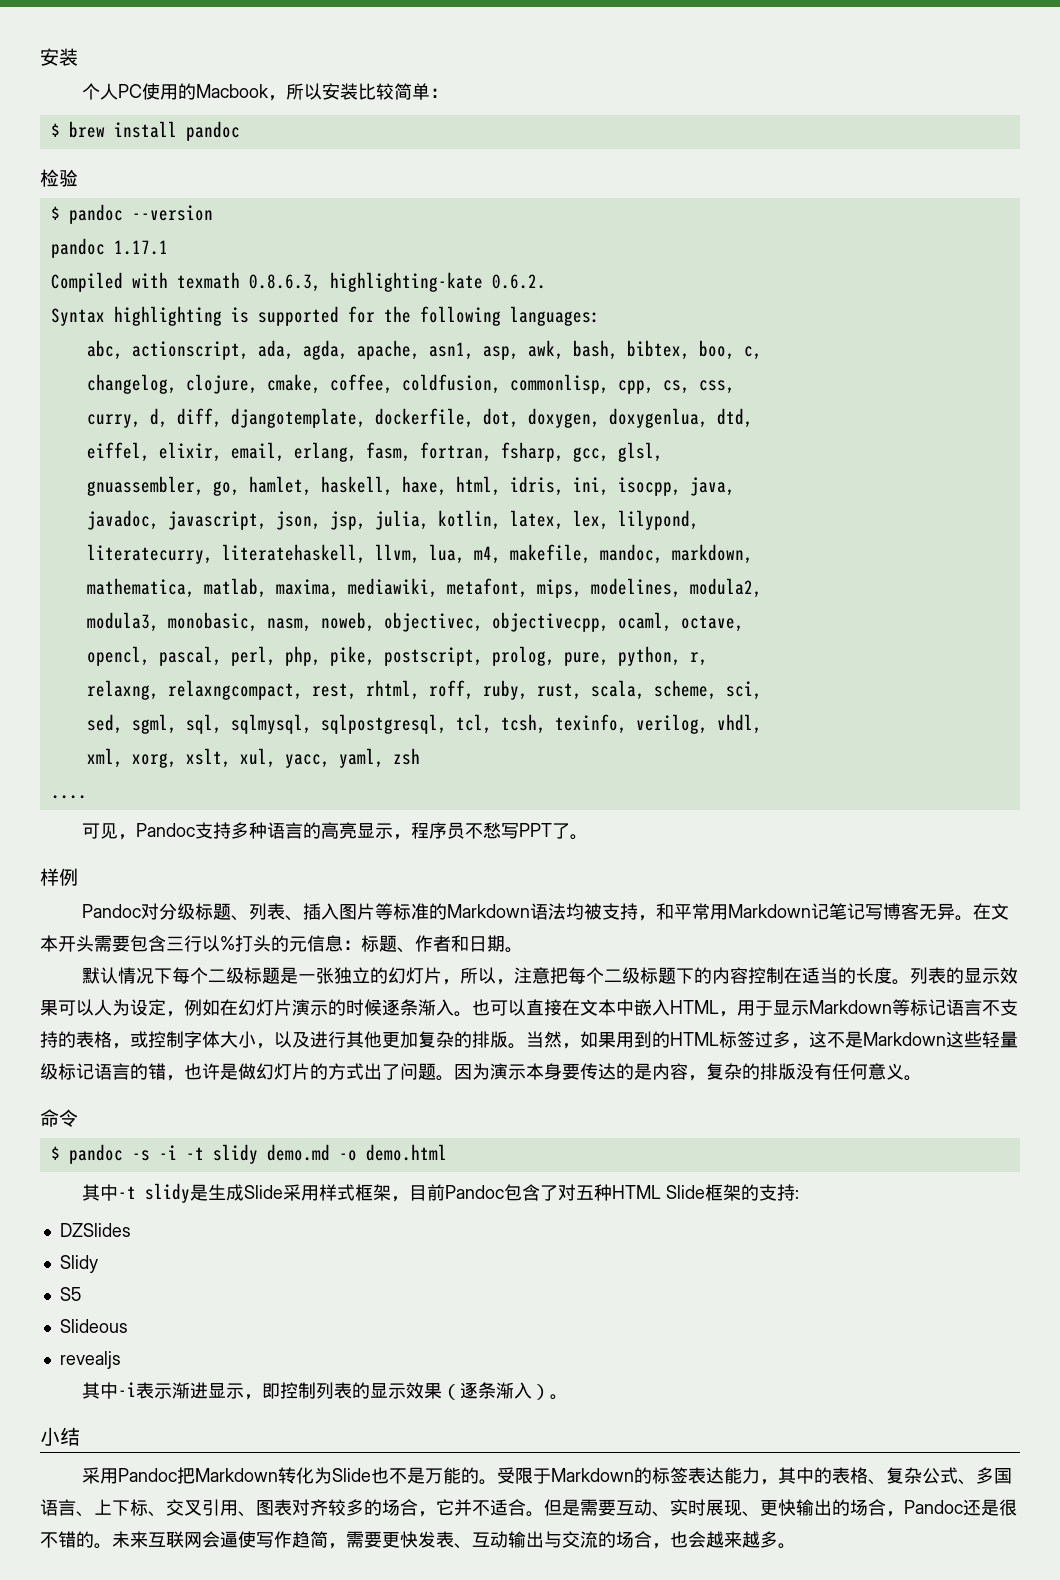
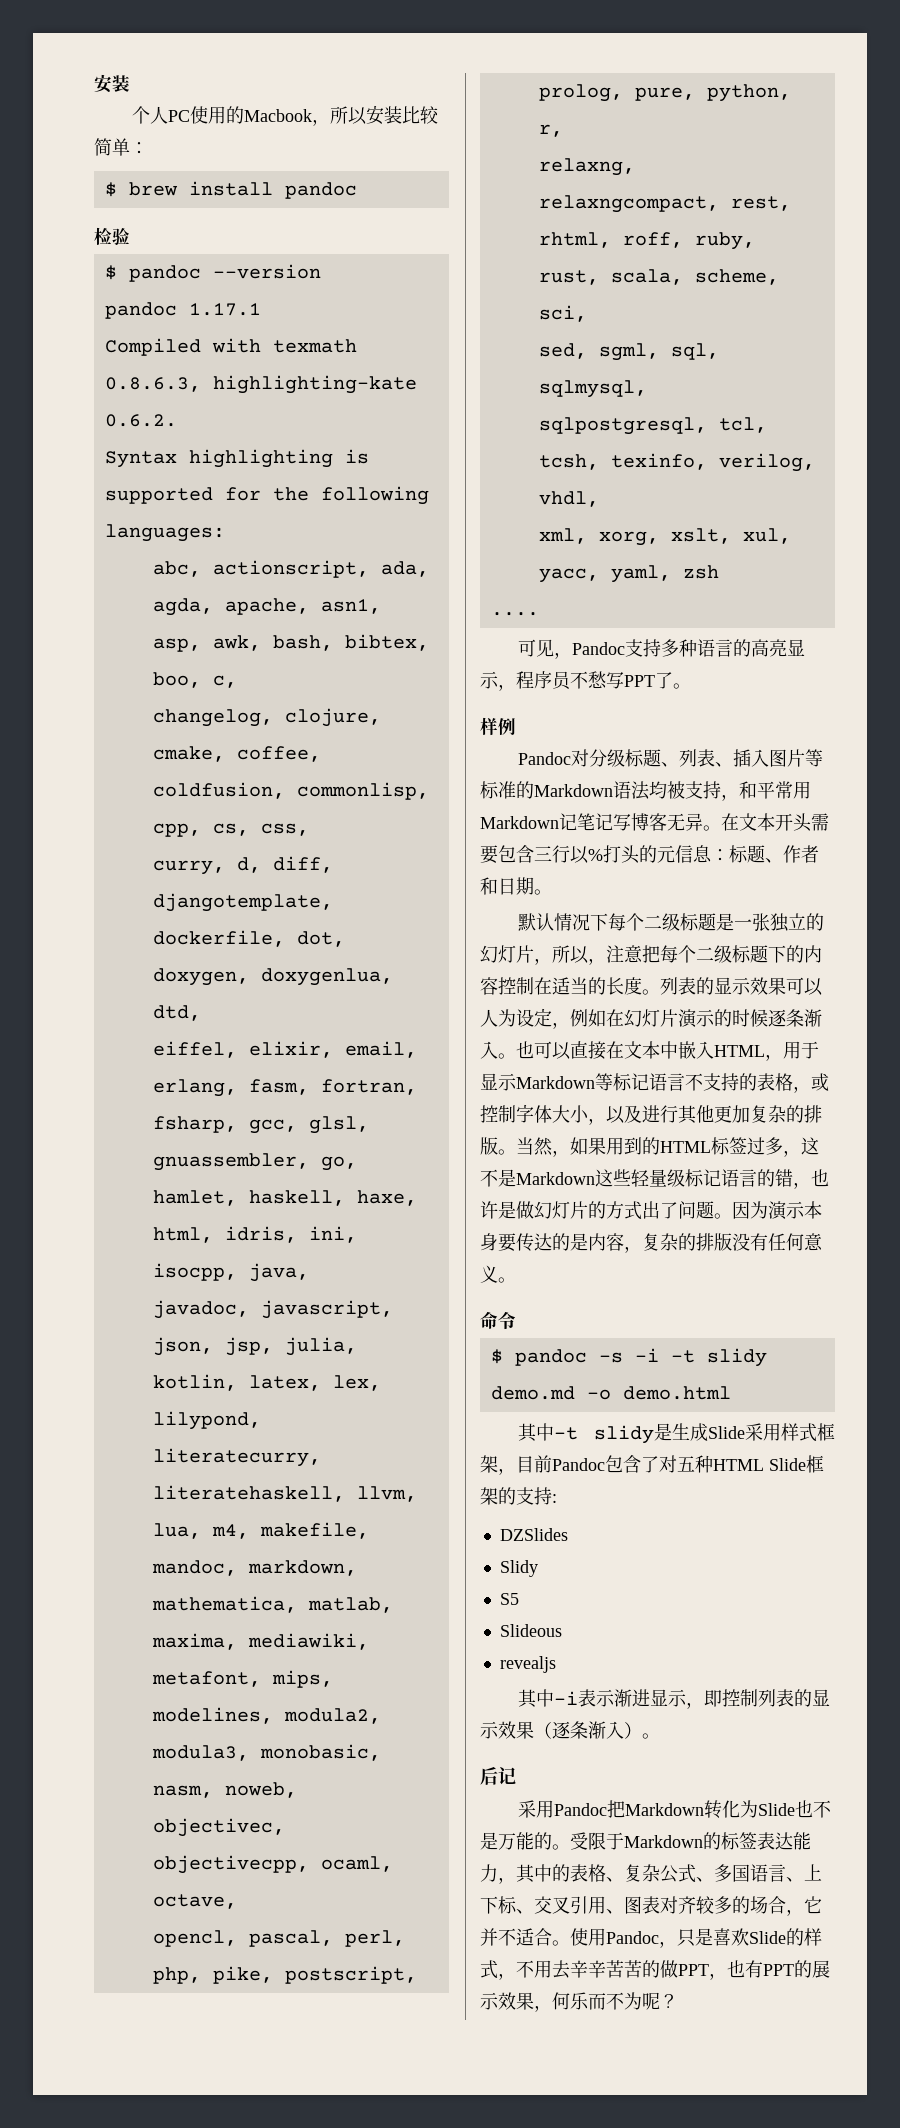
[40,1427,80,1446] 小结 -> [480,1767,516,1785] 后记
[544,1499,1017,1517] [40,1531,796,1549] 但是需要互动、实时展现、更快输出的场合，Pandoc还是很不错的。未来互联网会逼使写作趋简，需要更快发表、互动输出与交流的场合，也会越来越多。 -> [570,1928,822,1948] [480,1960,830,1980] [480,1992,678,2012] 使用Pandoc，只是喜欢Slide的样式，不用去辛辛苦苦的做PPT，也有PPT的展示效果，何乐而不为呢？

